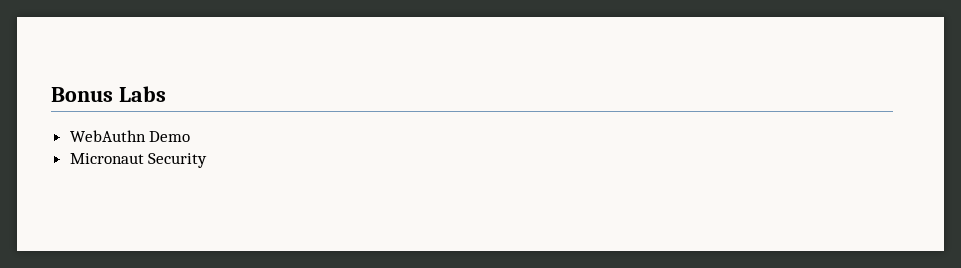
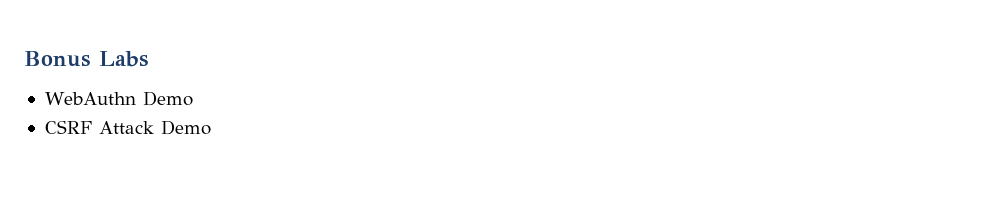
[69,153,208,168] Micronaut Security -> [44,120,211,135] CSRF Attack Demo

